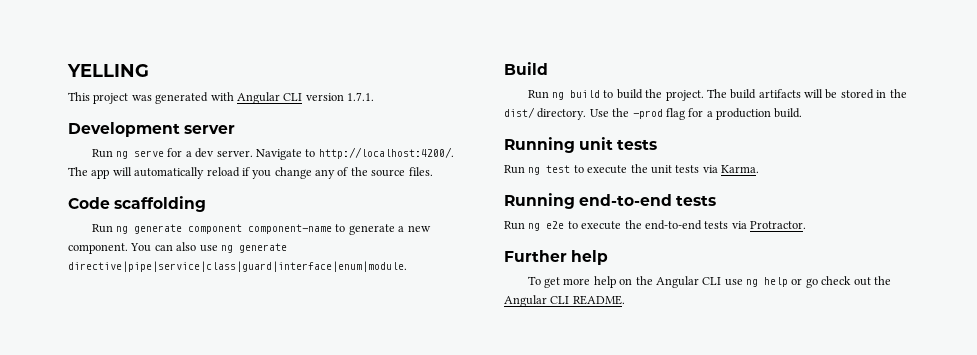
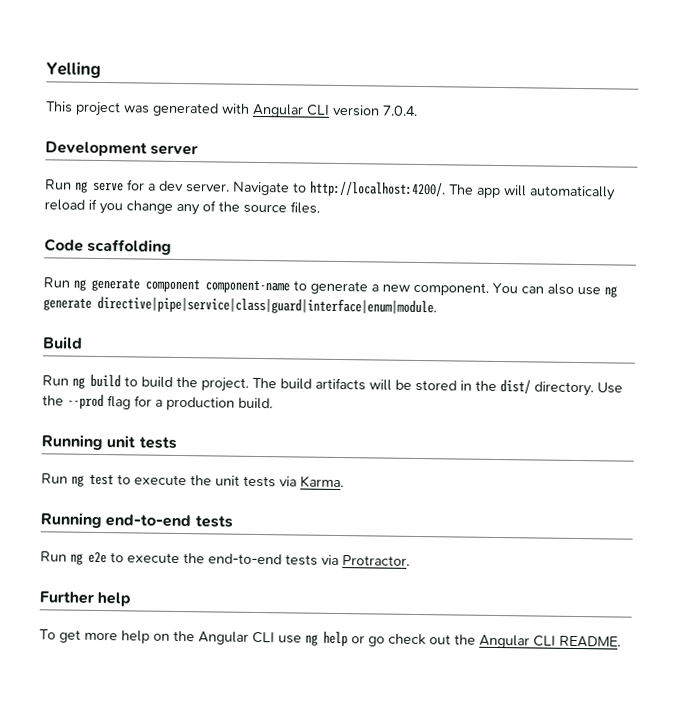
[67,64,149,77] YELLING -> [46,61,101,78] Yelling
[347,92,374,101] 1.7.1. -> [382,105,418,116] 7.0.4.
[632,109,663,119] -prod -> [67,393,104,410] --prod

